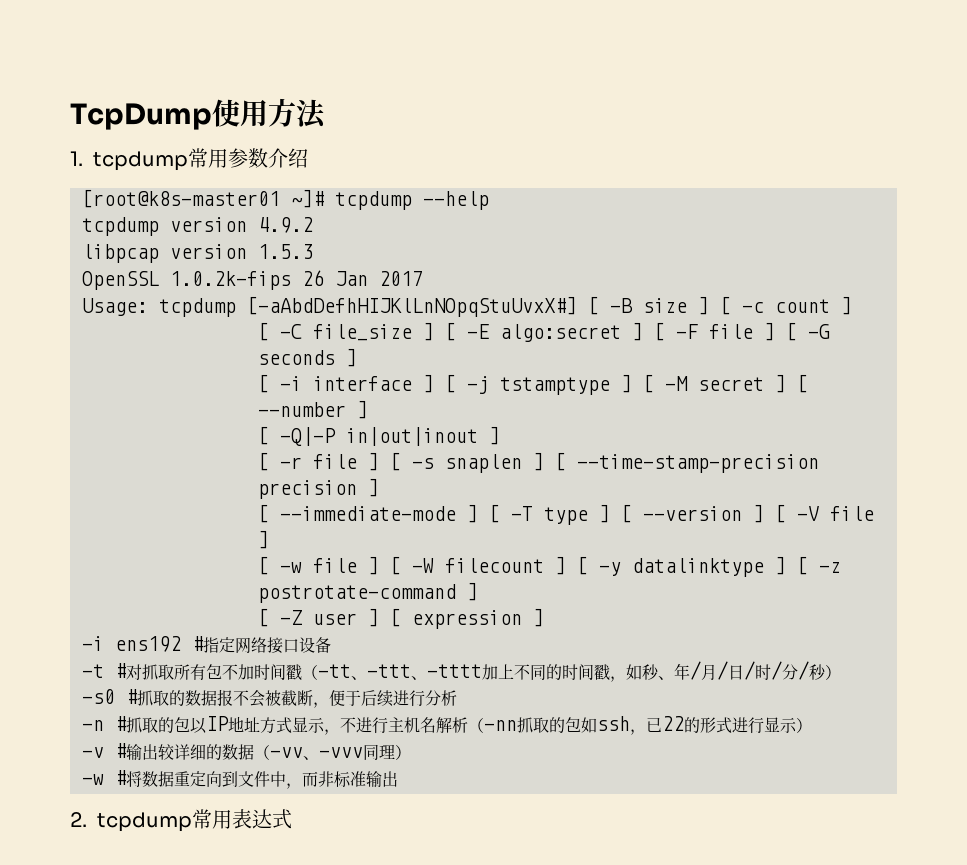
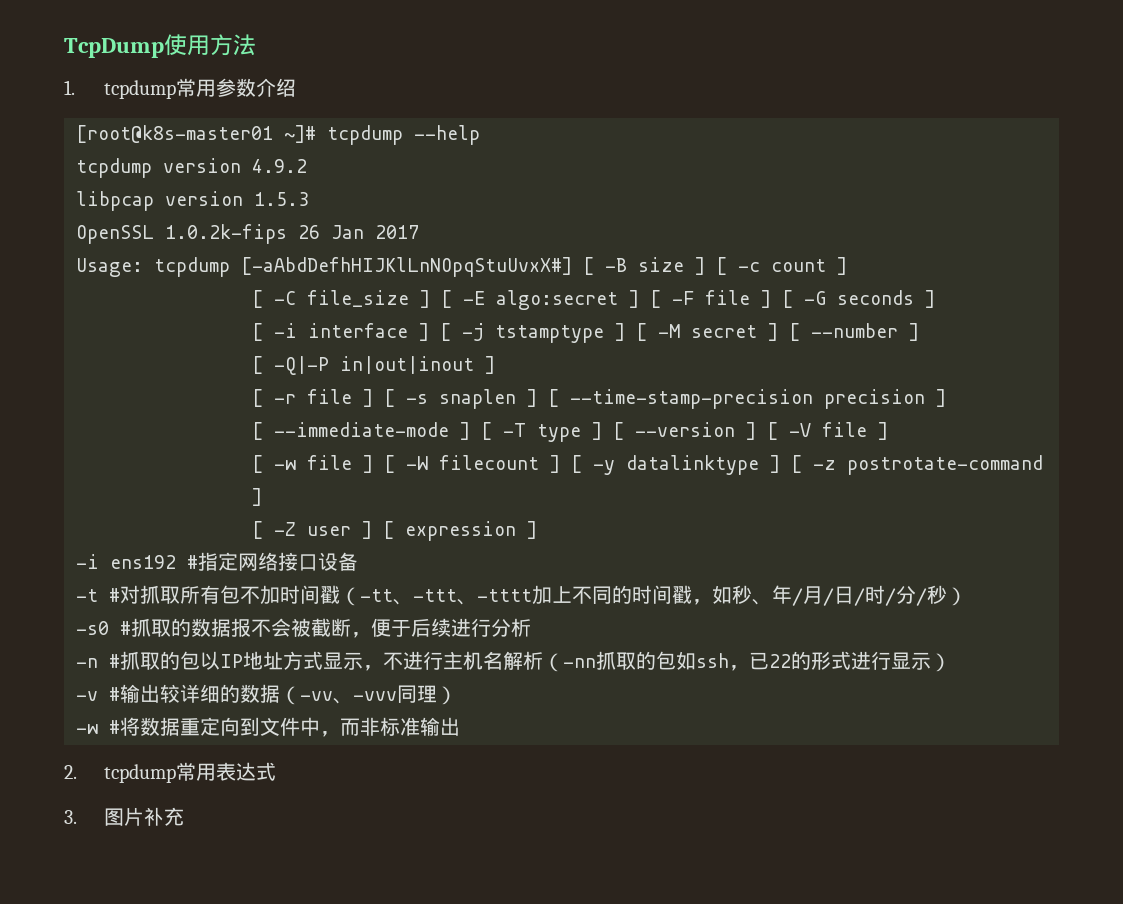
(292, 819) none -> [64,807,184,826] // 3.图片补充

